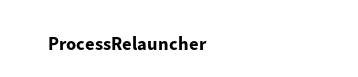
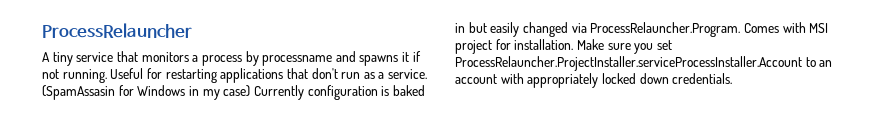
(207, 43) none -> [42,51,421,66] [42,68,428,83] [42,85,425,100] [455,22,829,37] [455,39,672,54] [455,56,833,71] [455,73,733,88] // A tiny service that monitors a process by processname and spawns it if not running. Useful for restarting applications that don't run as a service. (SpamAssasin for Windows in my case) Currently configuration is baked in but easily changed via ProcessRelauncher.Program. Comes with MSI project for installation. Make sure you set ProcessRelauncher.ProjectInstaller.serviceProcessInstaller.Account to an account with appropriately locked down credentials.

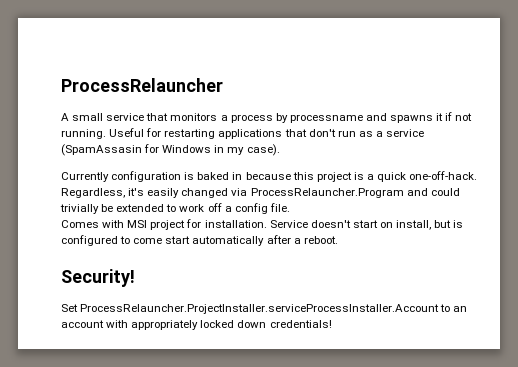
[52,52,73,66] tiny -> [72,113,104,121] small
[388,69,428,79] service. -> [386,129,425,137] service
[223,85,251,97] case) -> [246,144,280,156] case). //
[468,22,741,37] but easily changed via ProcessRelauncher.Program. -> [245,171,478,182] [61,188,460,198] [60,203,290,214] because this project is a quick one-off-hack. Regardless, it's easily changed via ProcessRelauncher.Program and could trivially be extended to work off a config file. //
[576,39,672,54] Make sure you set -> [269,220,464,230] [61,235,338,246] [61,269,135,287] [61,304,78,312] Service doesn't start on install, but is configured to come start automatically after a reboot. // Security! // Set
[672,73,733,84] credentials. -> [269,320,332,328] credentials!

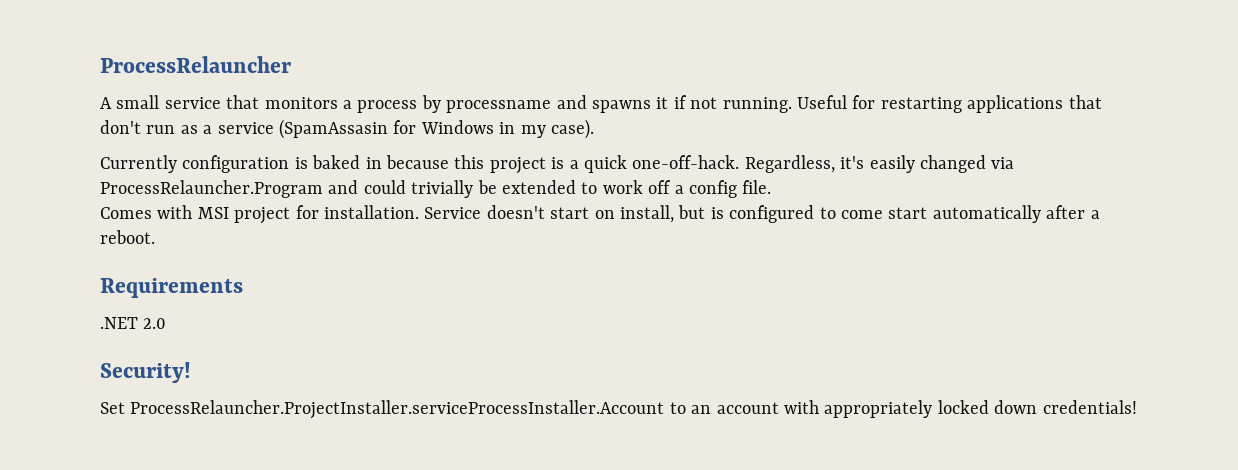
(338, 240) none -> [100,278,243,298] [100,317,167,329] // Requirements // .NET 2.0

